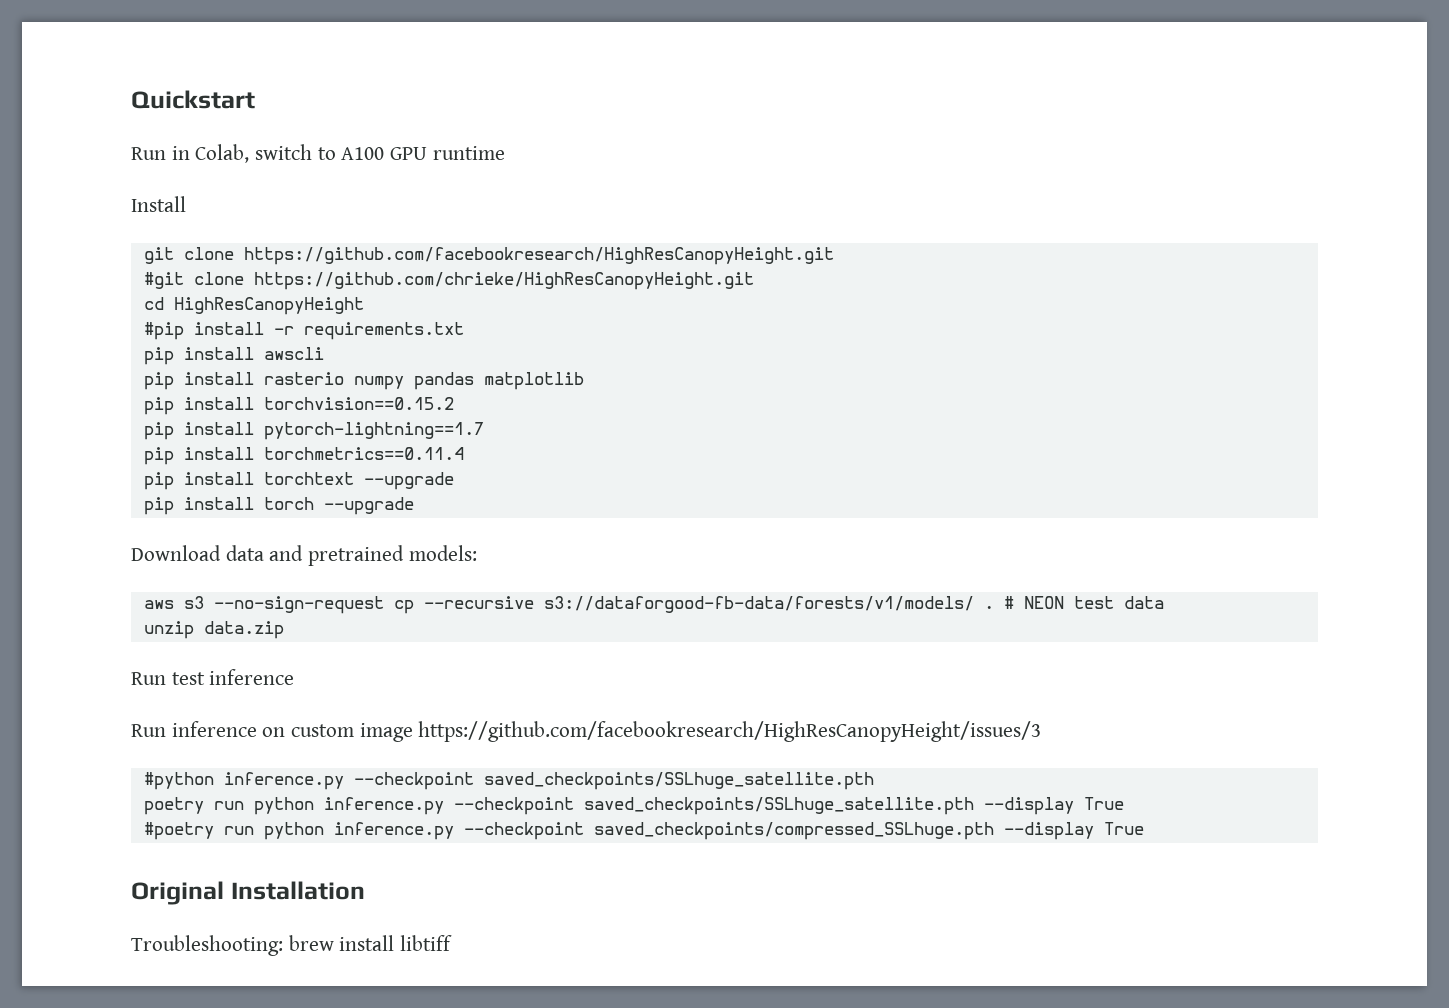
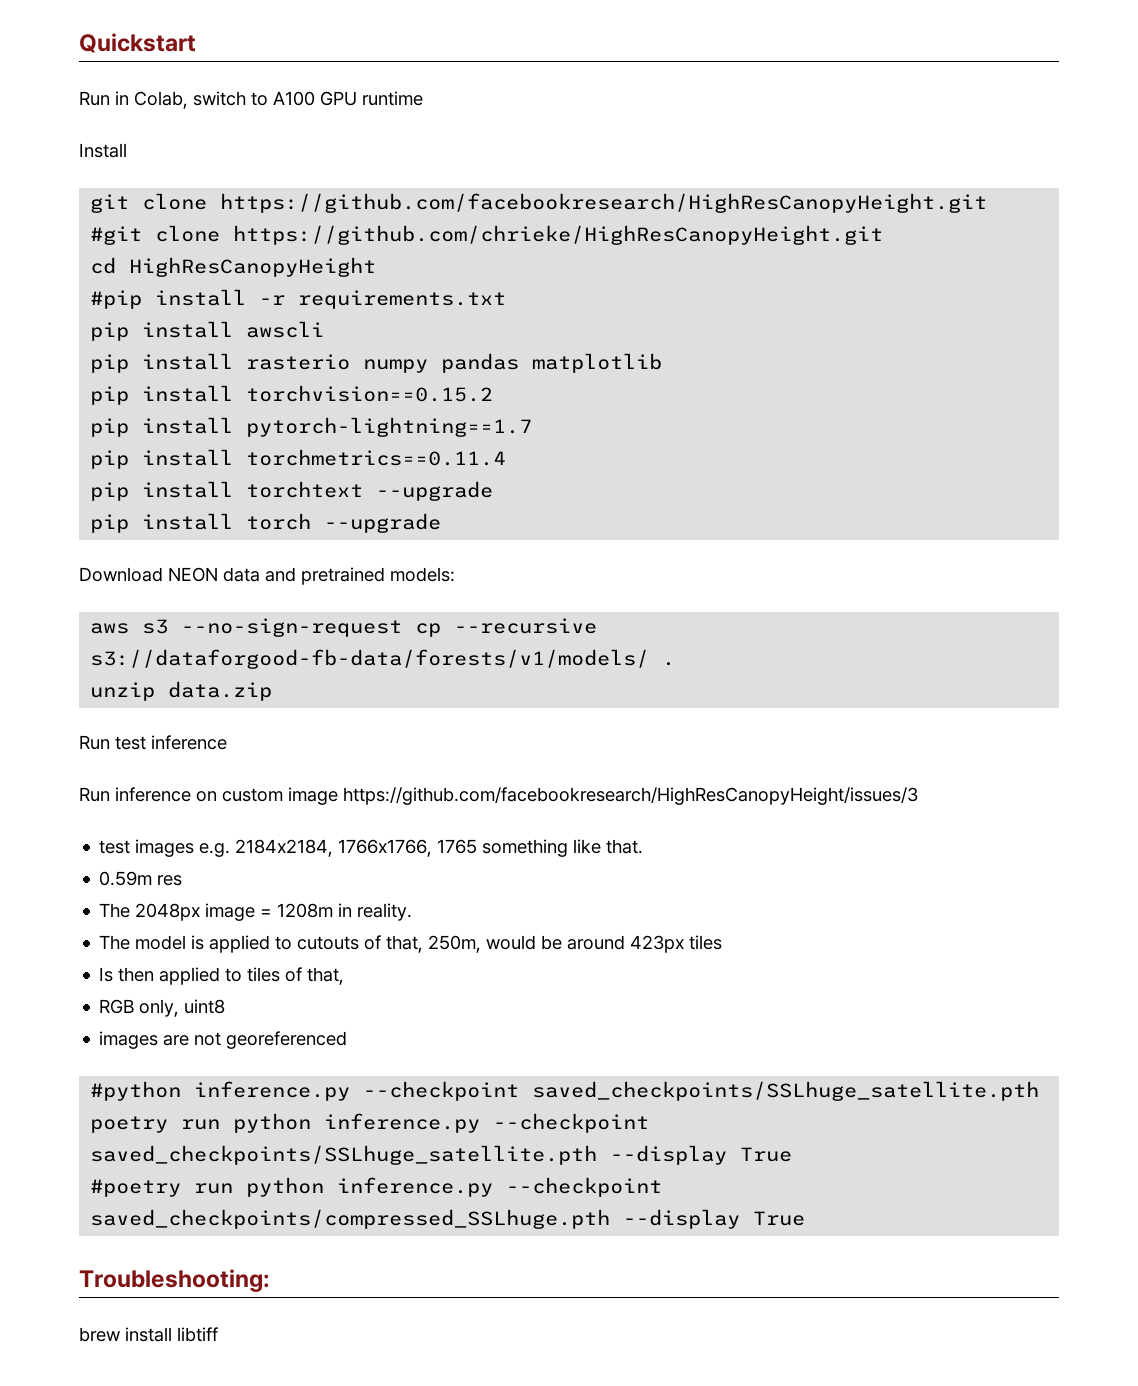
(221, 553) none -> [168,567,218,582] NEON
[1003,596,1164,609] # NEON test data -> (676, 664) none
(1042, 731) none -> [99,839,644,857] [99,871,183,886] [99,903,413,921] [99,935,723,953] [99,967,345,985] [99,999,226,1017] [99,1031,348,1049] // test images e.g. 2184x2184, 1766x1766, 1765 something like that. // 0.59m res // The 2048px image = 1208m in reality. // The model is applied to cutouts of that, 250m, would be around 423px tiles // Is then applied to tiles of that, // RGB only, uint8 // images are not georeferenced
[131,881,365,905] [131,935,283,956] Original Installation // Troubleshooting: -> [79,1269,270,1292] Troubleshooting: //

